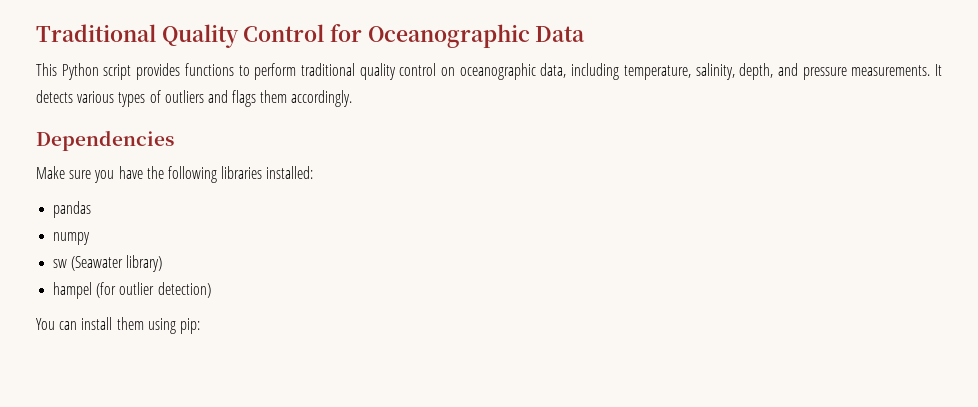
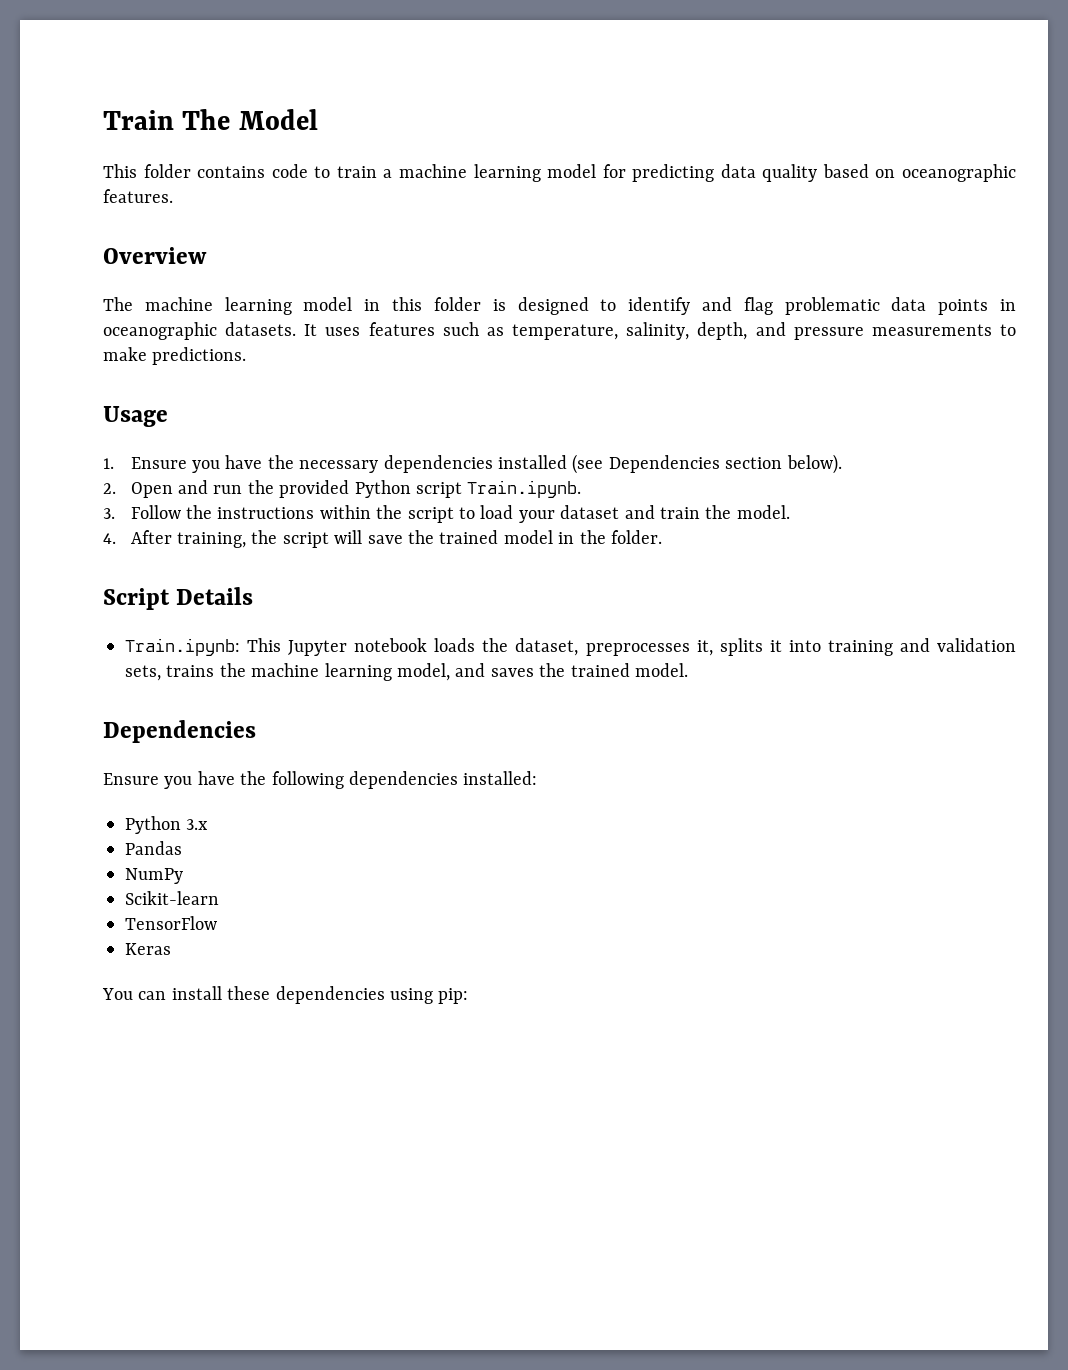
[36,24,586,48] [36,63,620,80] Traditional Quality Control for Oceanographic Data // This Python script provides functions to perform traditional quality control on oceanographic data, including -> [103,109,318,130] [103,164,1016,182] [103,189,173,203] [103,247,207,264] [103,297,1016,315] [103,322,504,340] Train The Model // This folder contains code to train a machine learning model for predicting data quality based on oceanographic features. // Overview // The machine learning model in this folder is designed to identify and flag problematic data points in oceanographic datasets. It uses features such as
[851,64,943,76] [36,90,353,107] measurements. It detects various types of outliers and flags them accordingly. -> [871,324,1017,336] [103,347,247,365] [103,406,168,427] [103,454,842,474] [103,480,582,498] [103,505,790,523] [103,530,662,548] [103,587,254,610] [125,638,1016,656] [125,663,688,681] measurements to make predictions. // Usage // 1. Ensure you have the necessary dependencies installed (see Dependencies section below). // 2. Open and run the provided Python script Train.ipynb. // 3. Follow the instructions within the script to load your dataset and train the model. // 4. After training, the script will save the trained model in the folder. // Script Details // Train.ipynb: This Jupyter notebook loads the dataset, preprocesses it, splits it into training and validation sets, trains the machine learning model, and saves the trained model.
[36,166,92,179] Make sure -> [103,773,159,785] Ensure
[221,166,263,179] libraries -> [349,771,458,789] dependencies
[53,201,92,218] [53,232,91,245] [53,255,163,272] [53,282,211,299] pandas // numpy // sw (Seawater library) // hampel (for outlier detection) -> [125,816,209,834] [125,841,182,855] [125,868,183,884] [125,891,219,905] [125,916,217,930] [125,943,171,955] Python 3.x // Pandas // NumPy // Scikit-learn // TensorFlow // Keras
[116,317,144,330] them -> [227,986,385,1004] these dependencies

